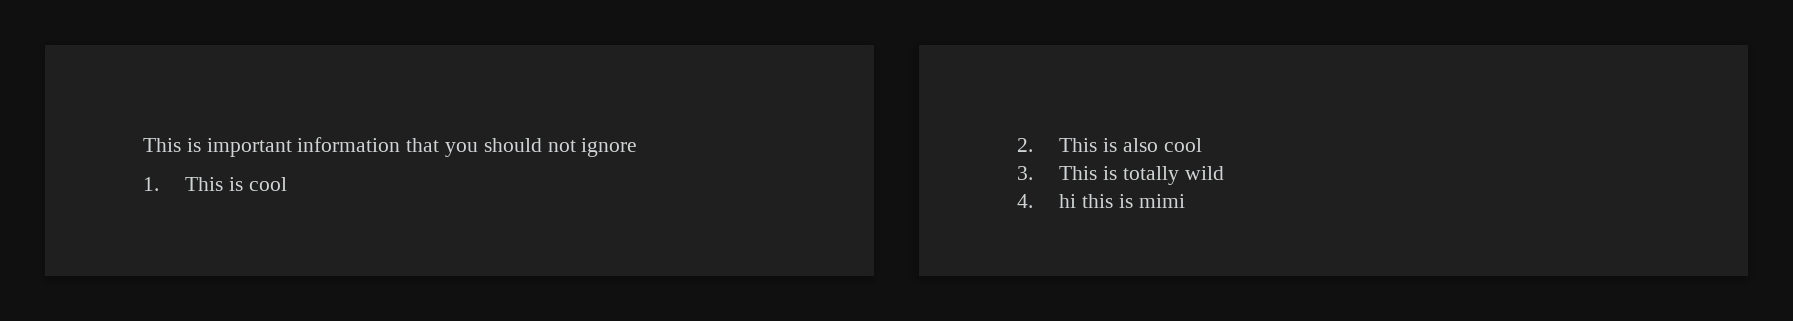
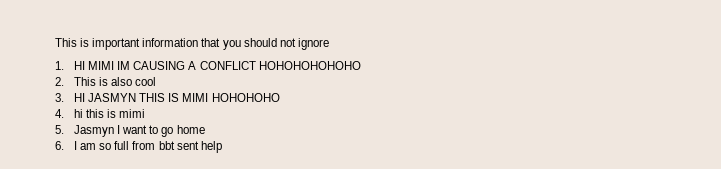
[185,177,287,191] This is cool -> [73,61,361,70] HI MIMI IM CAUSING A CONFLICT HOHOHOHOHOHO
[1059,166,1224,185] This is totally wild -> [73,93,280,102] HI JASMYN THIS IS MIMI HOHOHOHO
(1185, 201) none -> [55,125,205,137] [55,141,222,153] // 5. Jasmyn I want to go home // 6. I am so full from bbt sent help

